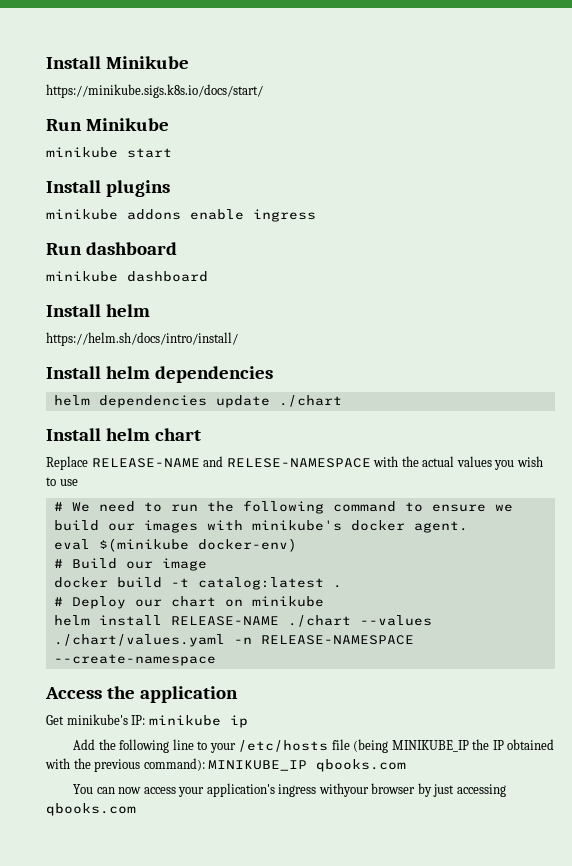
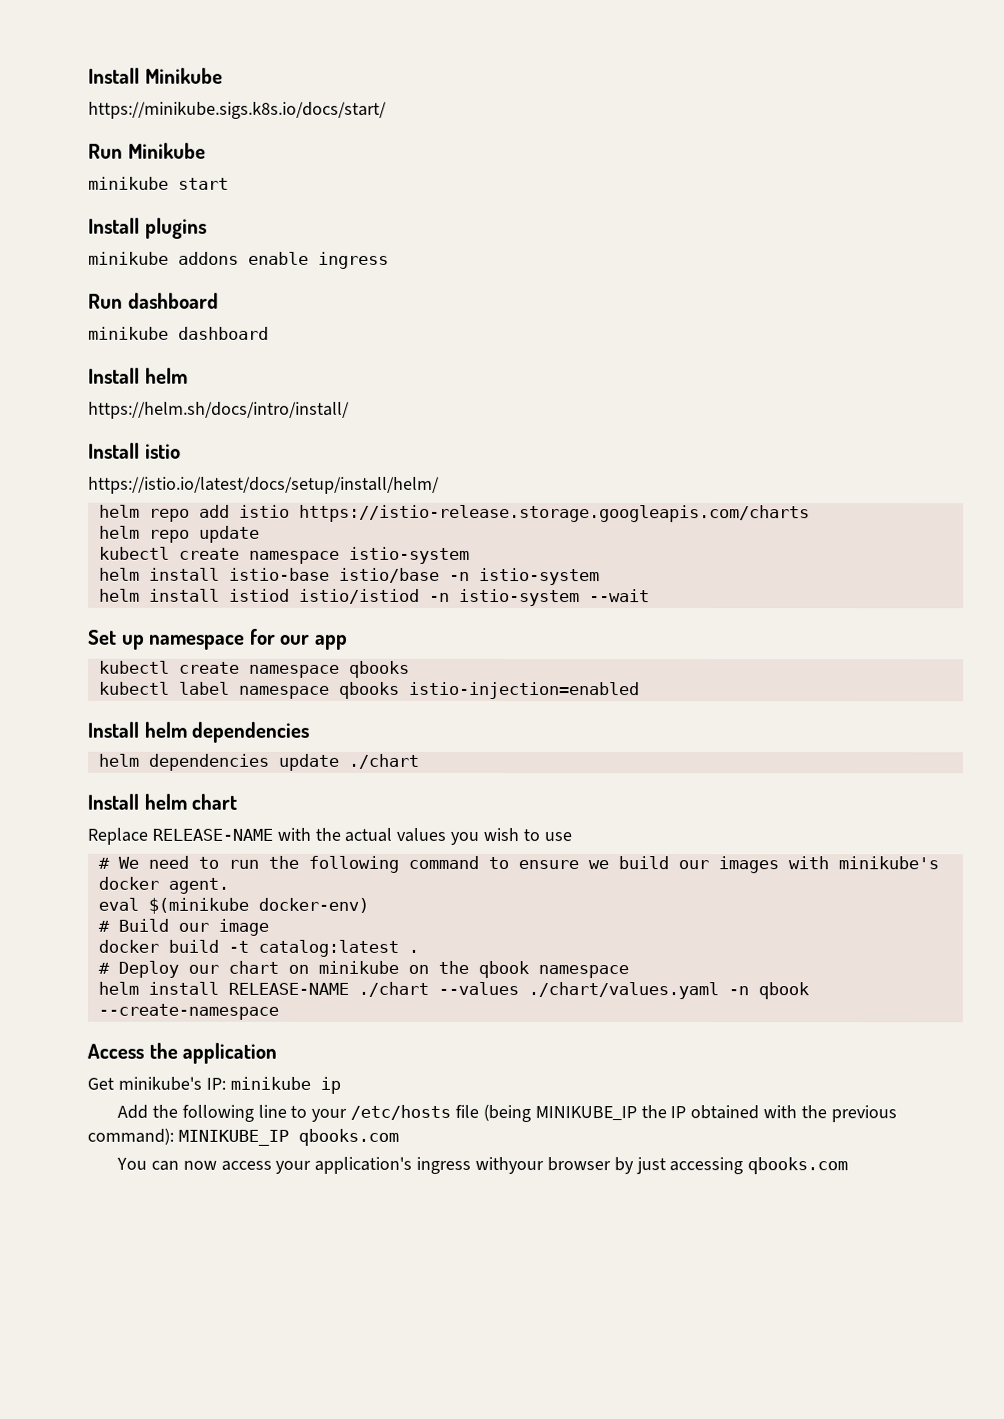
(238, 339) none -> [88,442,181,459] [88,476,440,494] [98,504,810,523] [98,525,260,543] [98,546,470,564] [98,567,600,586] [98,588,650,607] [88,628,348,650] [98,660,410,678] [98,681,640,700] // Install istio // https://istio.io/latest/docs/setup/install/helm/ // helm repo add istio https://istio-release.storage.googleapis.com/charts // helm repo update // kubectl create namespace istio-system // helm install istio-base istio/base -n istio-system // helm install istiod istio/istiod -n istio-system --wait // Set up namespace for our app // kubectl create namespace qbooks // kubectl label namespace qbooks istio-injection=enabled
[203,456,371,468] and RELESE-NAMESPACE -> (273, 834) none
(324, 601) none -> [407,960,629,979] on the qbook namespace
[260,635,414,645] RELEASE-NAMESPACE -> [757,982,809,1000] qbook

